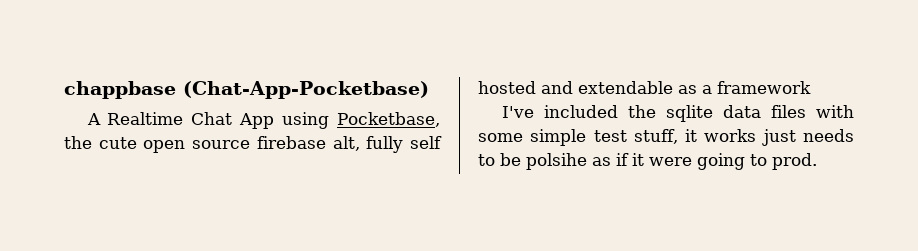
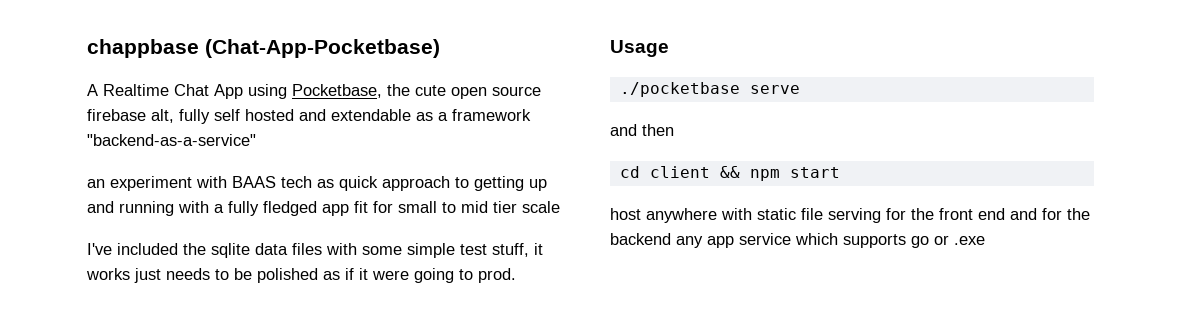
(811, 87) none -> [87,134,256,146] [87,176,547,191] [87,201,560,216] "backend-as-a-service" // an experiment with BAAS tech as quick approach to getting up and running with a fully fledged app fit for small to mid tier scale
[526,153,587,170] polsihe -> [257,268,318,283] polished
(817, 161) none -> [610,40,669,57] [619,82,800,97] [610,124,674,136] [619,166,840,181] [610,208,1090,223] [610,233,985,248] // Usage // ./pocketbase serve // and then // cd client && npm start // host anywhere with static file serving for the front end and for the backend any app service which supports go or .exe

